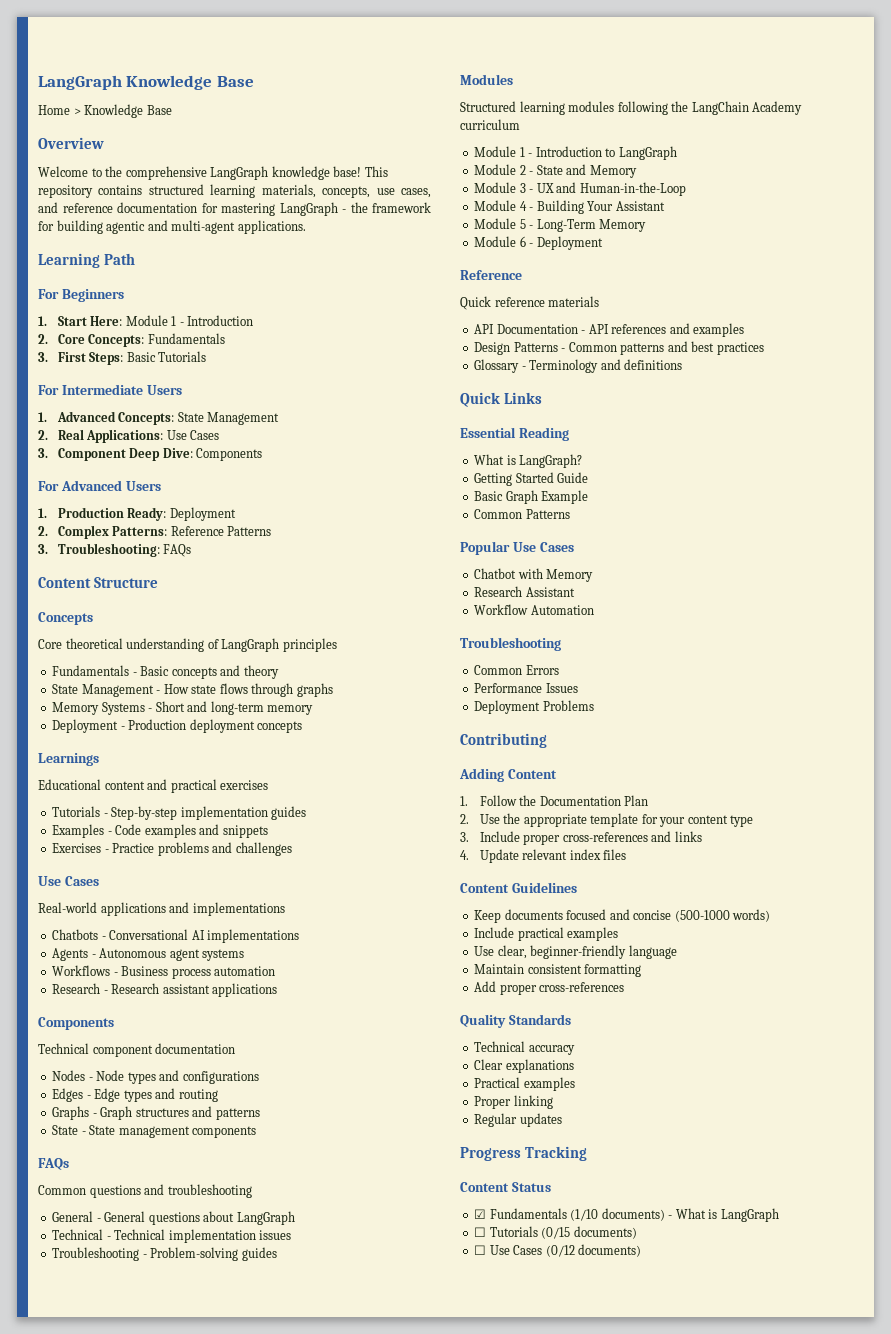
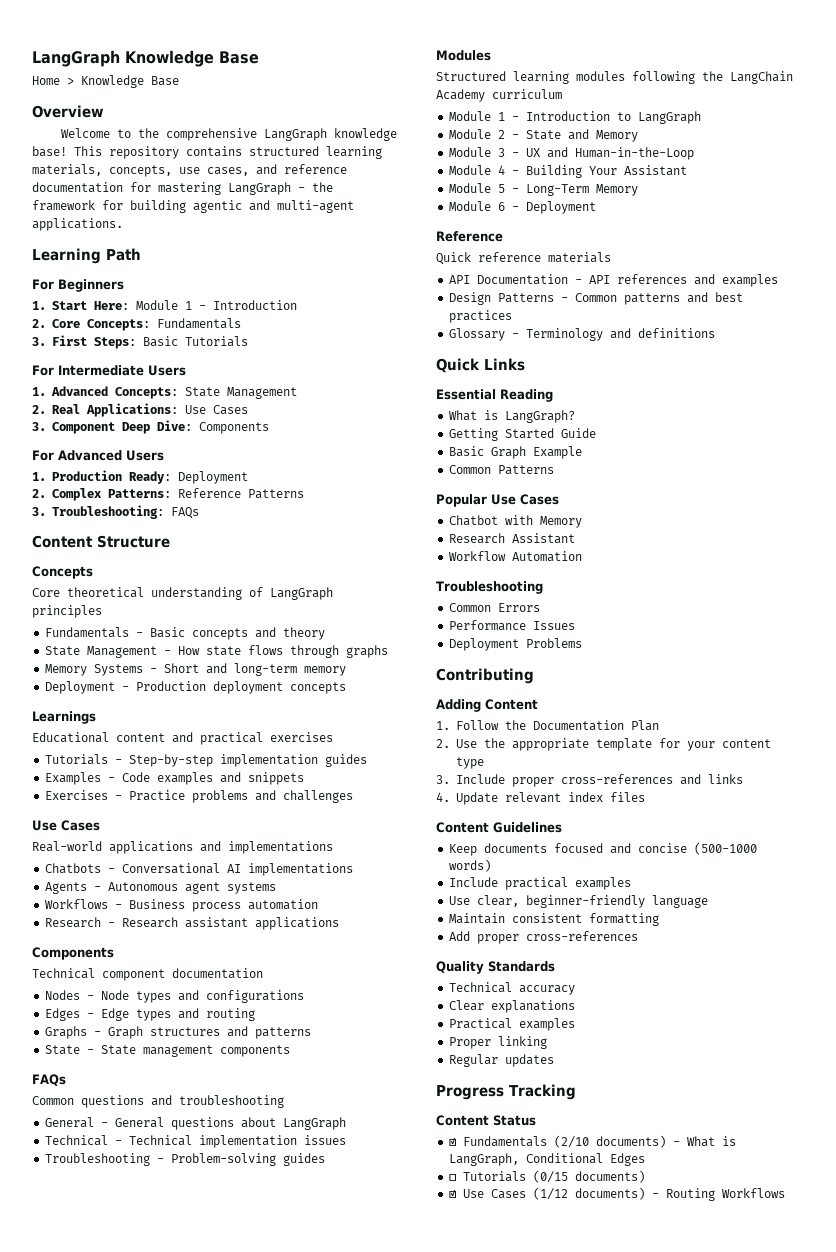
[570,1209,599,1221] (1/10 -> [554,1135,590,1148] (2/10
[720,1208,779,1222] LangGraph -> [449,1153,646,1166] LangGraph, Conditional Edges
[474,1244,642,1257] ☐ Use Cases (0/12 documents) -> [449,1187,786,1201] ☑ Use Cases (1/12 documents) - Routing Workflows

